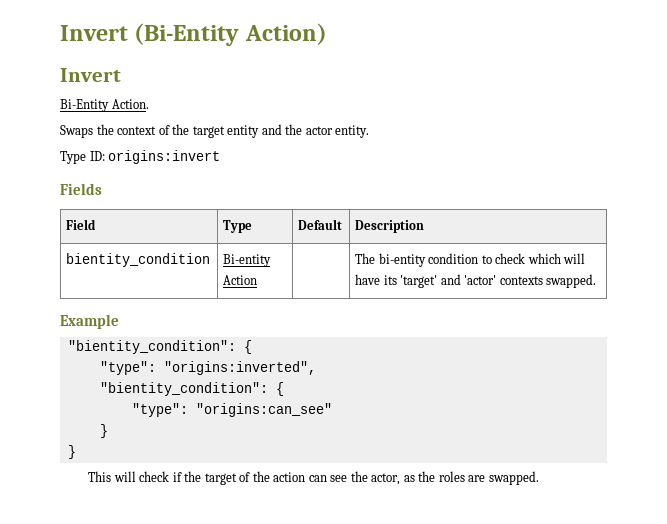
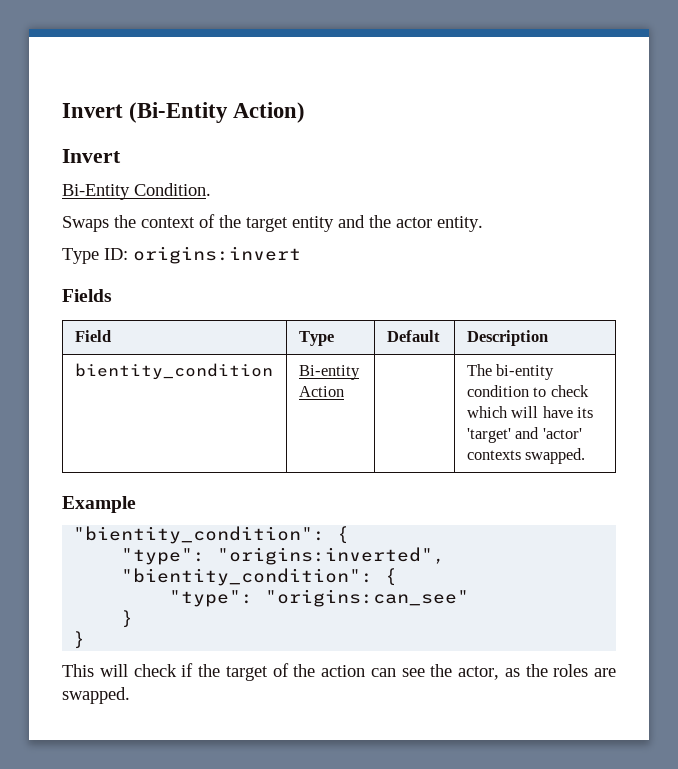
[111,99,149,109] Action. -> [134,183,211,196] Condition.

